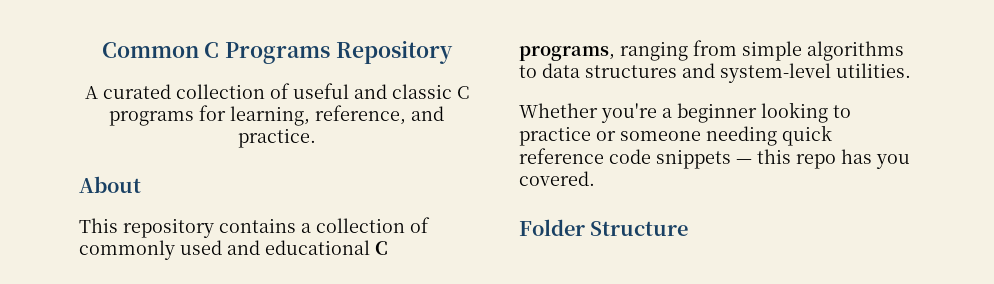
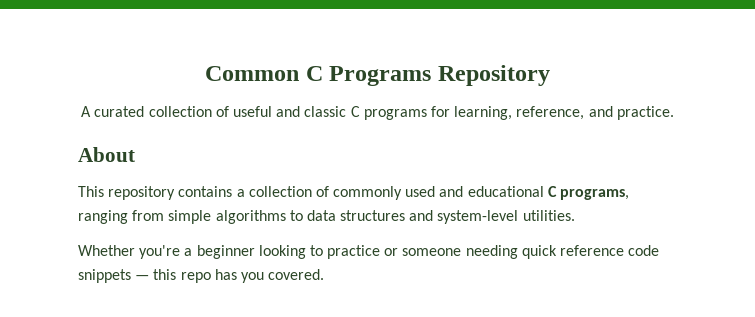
[519,219,689,236] // Folder Structure -> (325, 274) none

